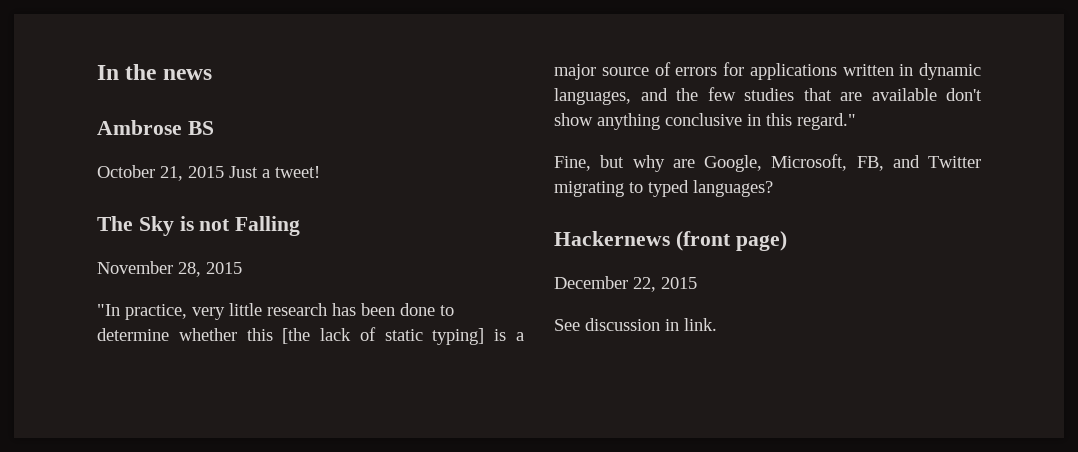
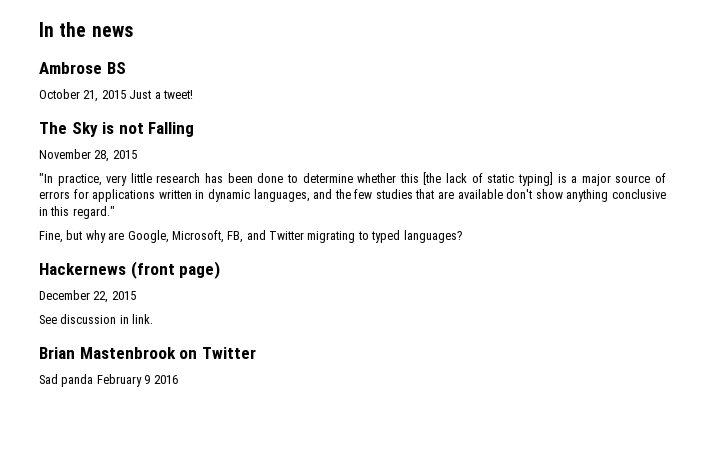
(717, 324) none -> [39,347,256,359] [39,374,178,387] // Brian Mastenbrook on Twitter // Sad panda February 9 2016

